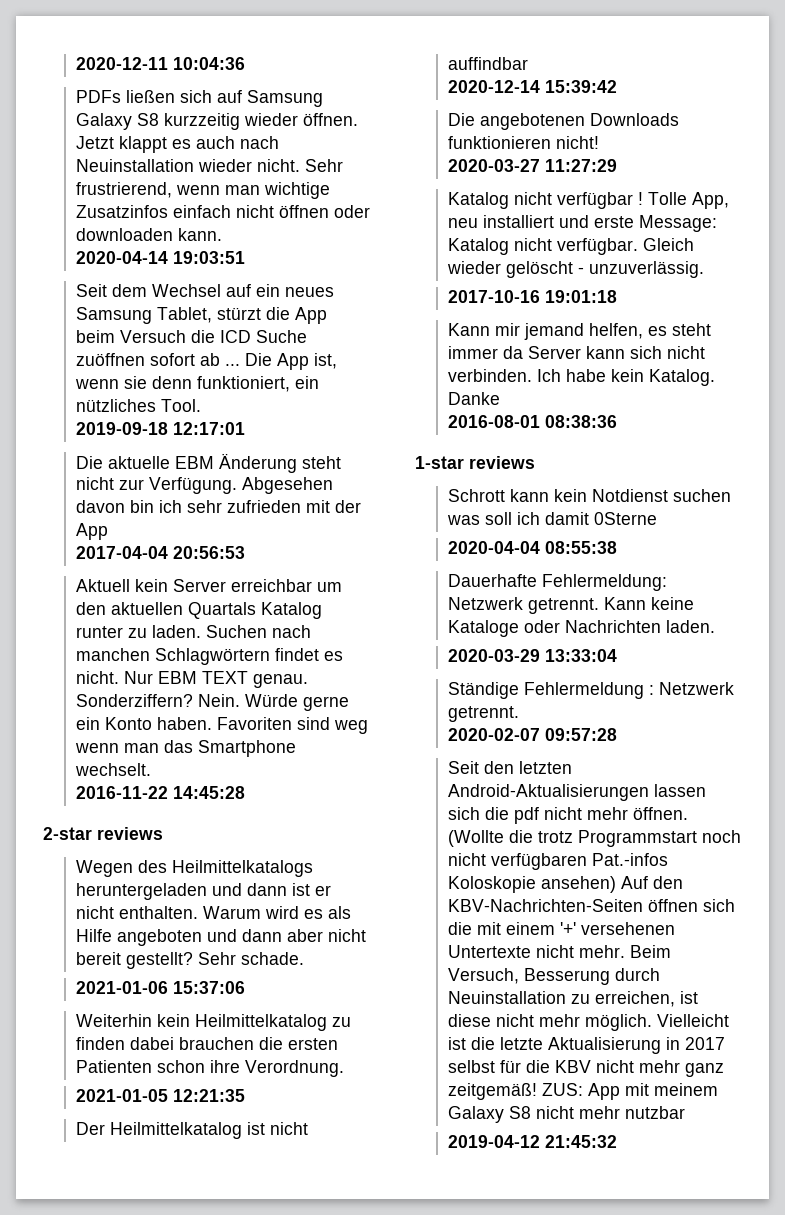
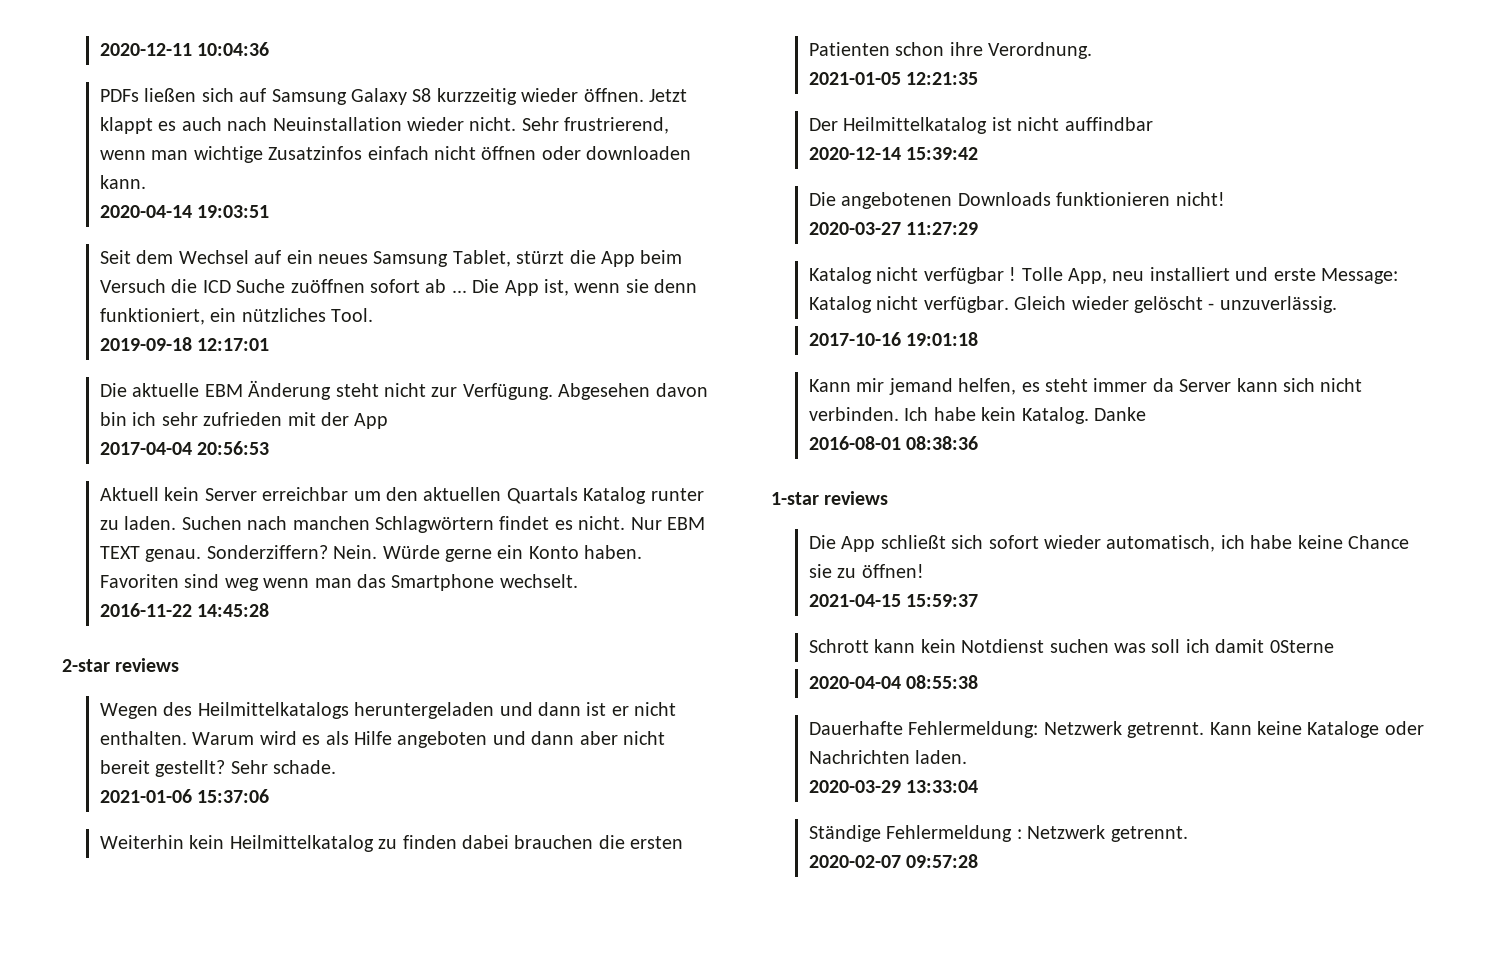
(535, 462) none -> [809,535,1410,552] [809,564,924,578] [809,594,979,607] // Die App schließt sich sofort wieder automatisch, ich habe keine Chance sie zu öffnen! // 2021-04-15 15:59:37
[447,761,572,774] [447,784,706,801] [447,807,688,824] [447,830,741,847] [447,853,668,870] [447,876,683,893] [447,899,735,912] [447,922,675,935] [447,945,671,958] [447,968,660,985] [447,991,698,1007] [447,1014,729,1031] [447,1037,725,1054] [447,1060,724,1077] [447,1083,718,1100] [447,1106,685,1123] [447,1135,617,1148] // Seit den letzten Android-Aktualisierungen lassen sich die pdf nicht mehr öffnen. (Wollte die trotz Programmstart noch nicht verfügbaren Pat.-infos Koloskopie ansehen) Auf den KBV-Nachrichten-Seiten öffnen sich die mit einem '+' versehenen Untertexte nicht mehr. Beim Versuch, Besserung durch Neuinstallation zu erreichen, ist diese nicht mehr möglich. Vielleicht ist die letzte Aktualisierung in 2017 selbst für die KBV nicht mehr ganz zeitgemäß! ZUS: App mit meinem Galaxy S8 nicht mehr nutzbar // 2019-04-12 21:45:32 -> (979, 861) none

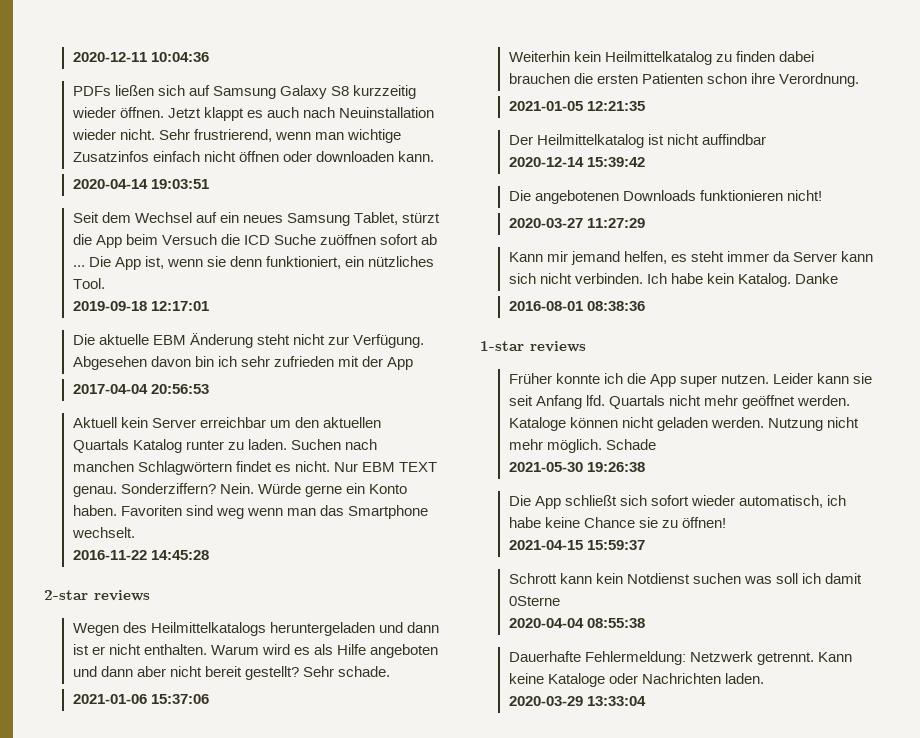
[809,267,1399,284] [809,296,1337,313] [809,332,979,346] // Katalog nicht verfügbar ! Tolle App, neu installiert und erste Message: Katalog nicht verfügbar. Gleich wieder gelöscht - unzuverlässig. // 2017-10-16 19:01:18 -> (645, 223) none
(889, 498) none -> [508,373,873,387] [508,395,850,409] [508,417,859,431] [508,439,656,453] [508,462,645,472] // Früher konnte ich die App super nutzen. Leider kann sie seit Anfang lfd. Quartals nicht mehr geöffnet werden. Kataloge können nicht geladen werden. Nutzung nicht mehr möglich. Schade // 2021-05-30 19:26:38
[809,825,1188,842] [809,854,979,868] // Ständige Fehlermeldung : Netzwerk getrennt. // 2020-02-07 09:57:28 -> (646, 701) none

